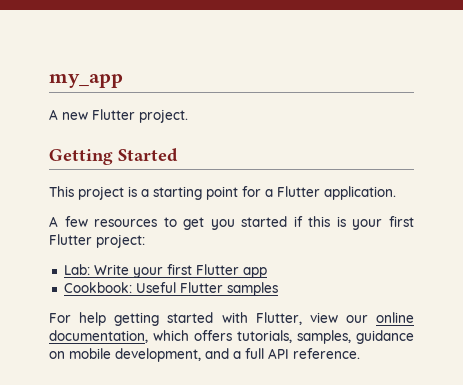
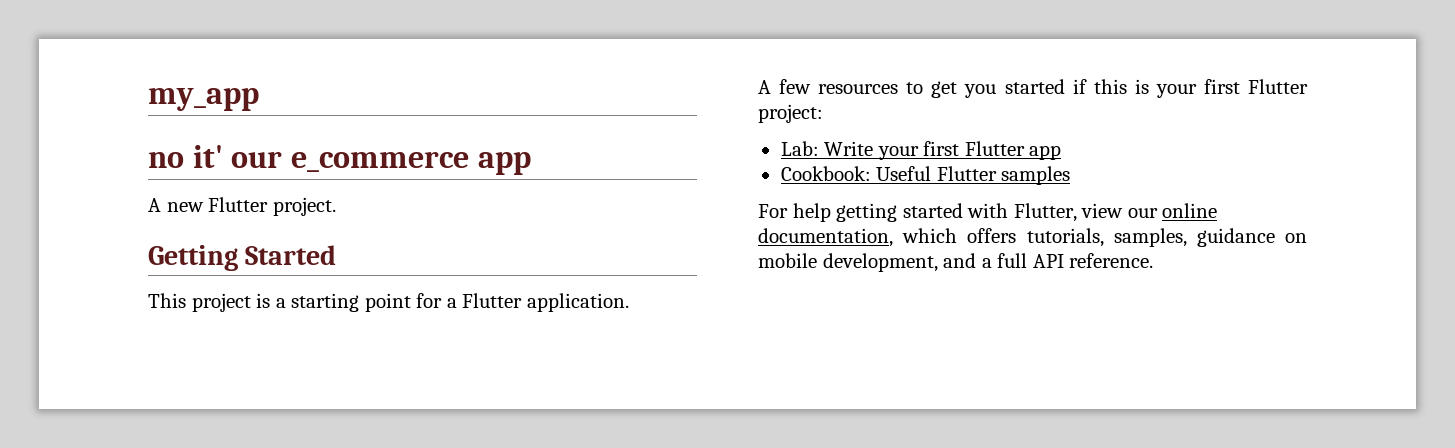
(123, 81) none -> [148,145,531,175] // no it' our e_commerce app

